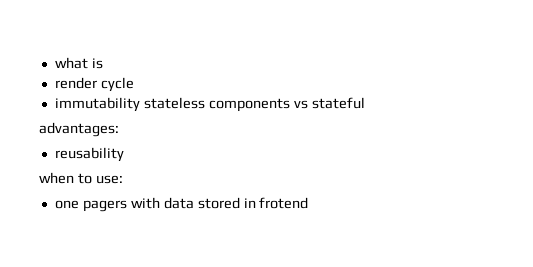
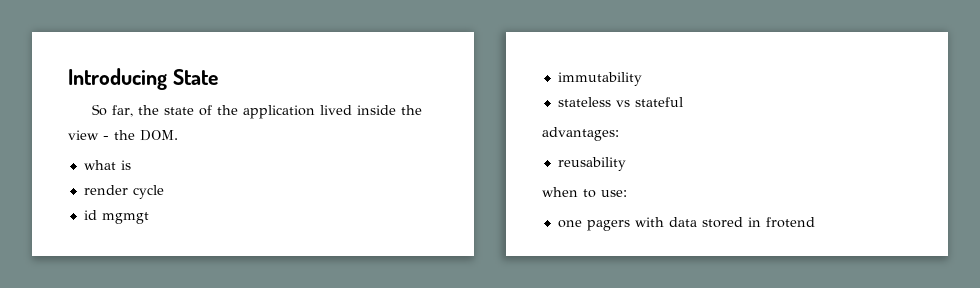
(54, 63) none -> [68,68,218,90] [91,104,422,119] [68,130,178,141] Introducing State // So far, the state of the application lived inside the view - the DOM. //
(134, 84) none -> [83,210,149,224] // id mgmgt
[143,97,290,112] stateless components -> [557,97,611,107] // stateless

